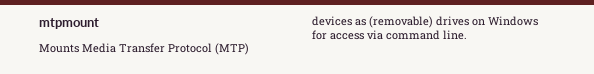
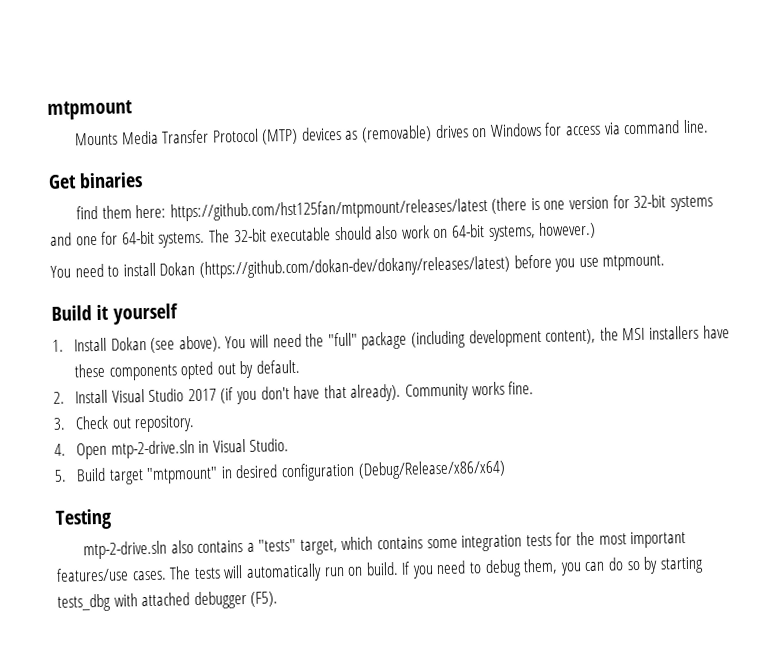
(467, 35) none -> [48,172,144,189] [75,194,713,222] [50,221,597,248] [50,254,666,279] [51,303,178,325] [52,325,730,353] [74,359,301,381] [53,381,535,405] [53,415,196,433] [54,438,290,460] [54,459,506,485] [55,508,112,530] [82,531,687,560] [56,556,704,583] [57,591,279,612] // Get binaries // find them here: https://github.com/hst125fan/mtpmount/releases/latest (there is one version for 32-bit systems and one for 64-bit systems. The 32-bit executable should also work on 64-bit systems, however.) // You need to install Dokan (https://github.com/dokan-dev/dokany/releases/latest) before you use mtpmount. // Build it yourself // 1. Install Dokan (see above). You will need the "full" package (including development content), the MSI installers have these components opted out by default. // 2. Install Visual Studio 2017 (if you don't have that already). Community works fine. // 3. Check out repository. // 4. Open mtp-2-drive.sln in Visual Studio. // 5. Build target "mtpmount" in desired configuration (Debug/Release/x86/x64) // Testing // mtp-2-drive.sln also contains a "tests" target, which contains some integration tests for the most important features/use cases. The tests will automatically run on build. If you need to debug them, you can do so by starting tests_dbg with attached debugger (F5).

